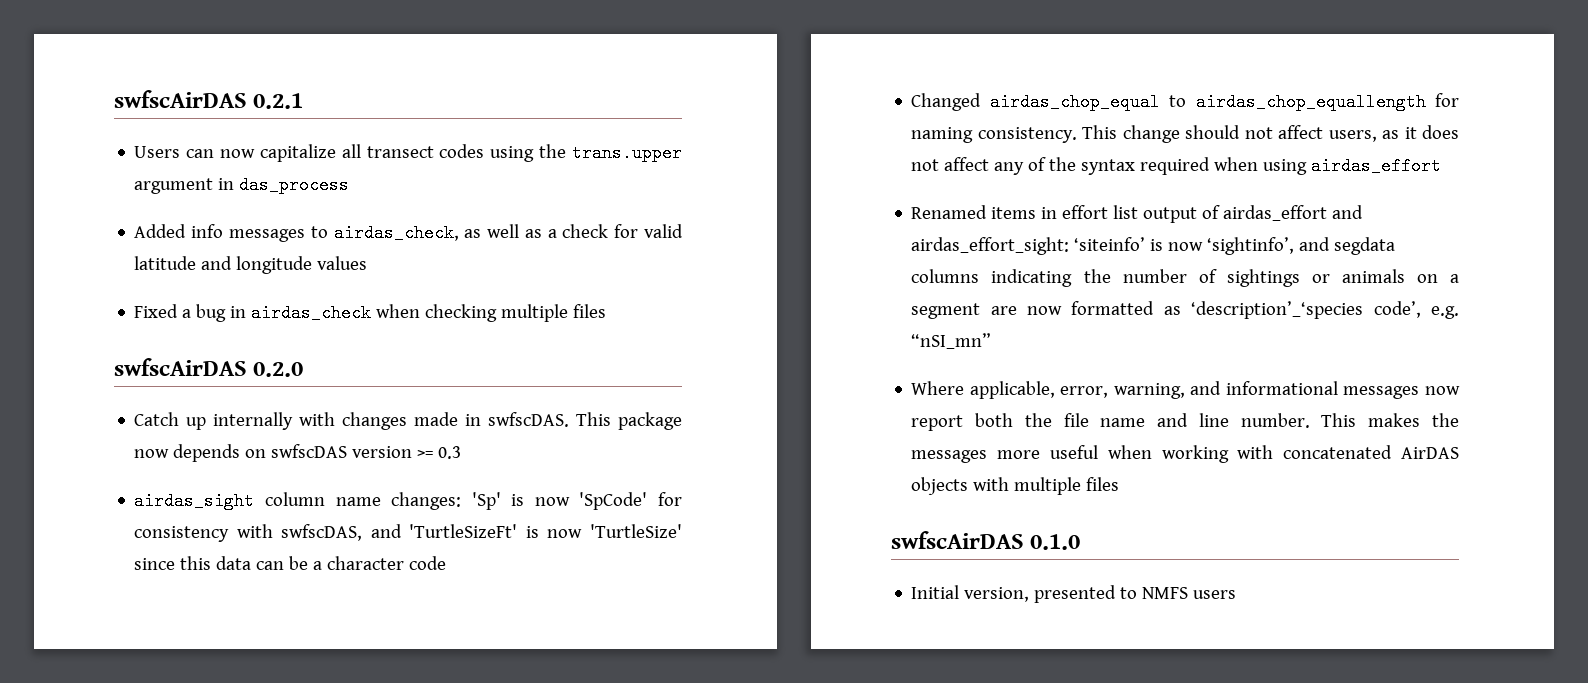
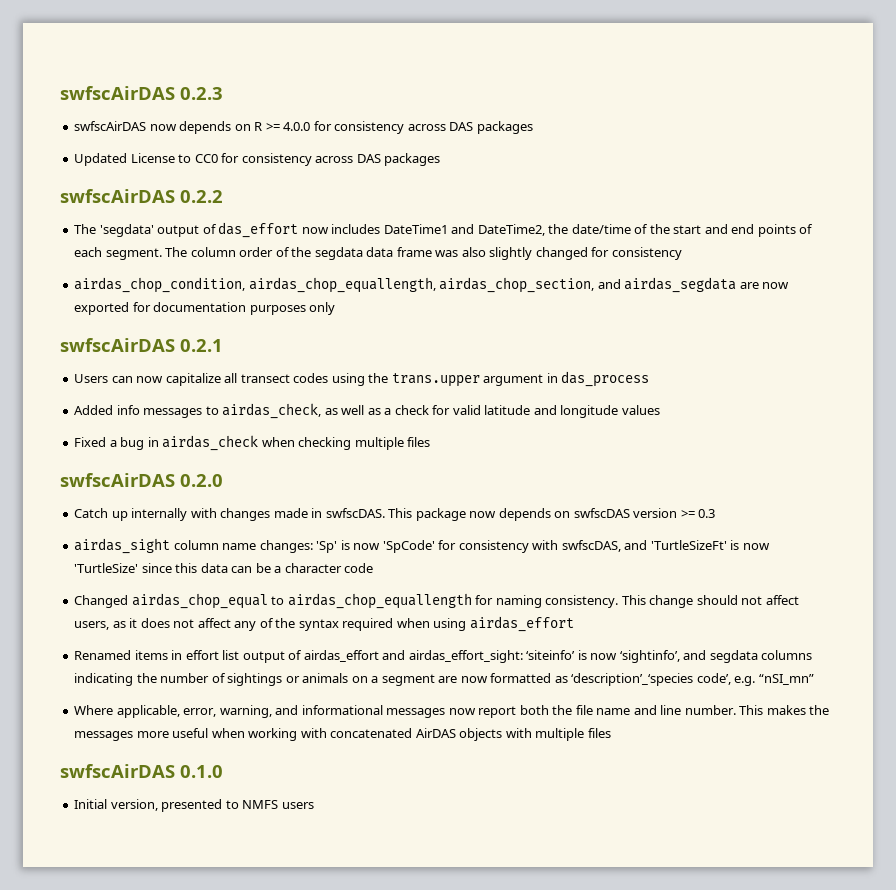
[114,90,247,108] swfscAirDAS -> [60,86,223,100] [74,121,533,134] [74,153,441,166] [60,189,223,203] [74,222,814,238] [74,247,682,260] [74,277,790,293] [74,302,336,315] [60,338,175,352] swfscAirDAS 0.2.3 // swfscAirDAS now depends on R >= 4.0.0 for consistency across DAS packages // Updated License to CC0 for consistency across DAS packages // swfscAirDAS 0.2.2 // The 'segdata' output of das_effort now includes DateTime1 and DateTime2, the date/time of the start and end points of each segment. The column order of the segdata data frame was also slightly changed for consistency // airdas_chop_condition, airdas_chop_equallength, airdas_chop_section, and airdas_segdata are now exported for documentation purposes only // swfscAirDAS

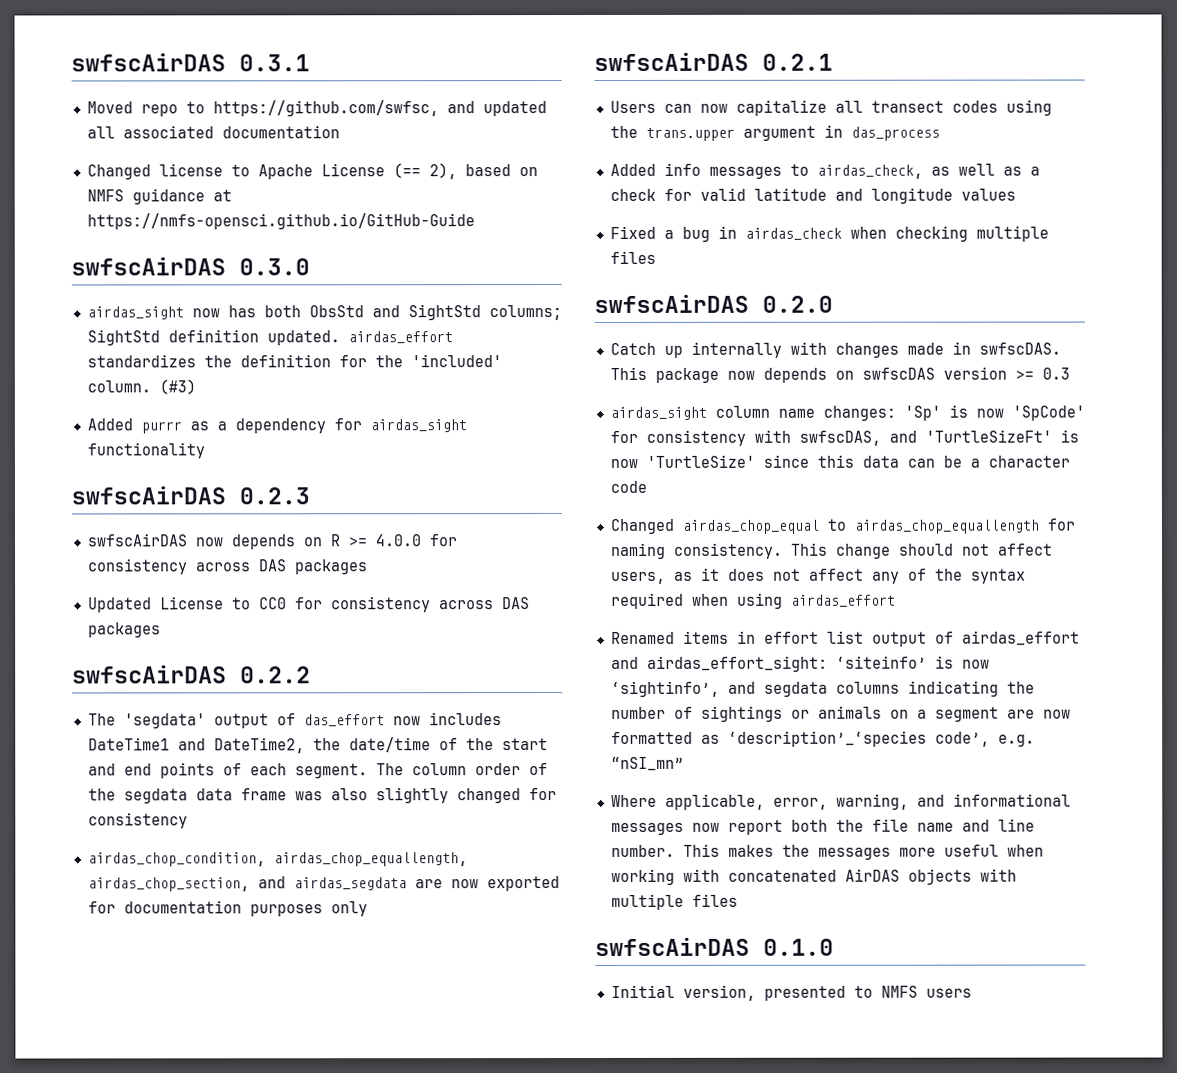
[60,86,175,100] swfscAirDAS -> [71,53,310,72] [86,100,547,117] [86,125,340,139] [86,163,538,180] [86,188,232,205] [86,213,475,230] [71,257,310,276] [86,304,562,321] [86,329,453,346] [86,354,502,368] [86,379,196,395] [86,418,467,434] [86,442,205,459] [71,486,226,505] swfscAirDAS 0.3.1 // Moved repo to https://github.com/swfsc, and updated all associated documentation // Changed license to Apache License (== 2), based on NMFS guidance at https://nmfs-opensci.github.io/GitHub-Guide // swfscAirDAS 0.3.0 // airdas_sight now has both ObsStd and SightStd columns; SightStd definition updated. airdas_effort standardizes the definition for the 'included' column. (#3) // Added purrr as a dependency for airdas_sight functionality // swfscAirDAS

